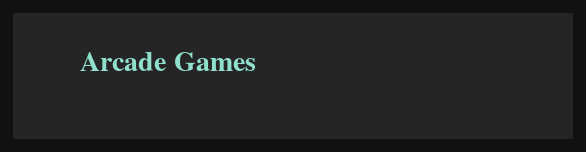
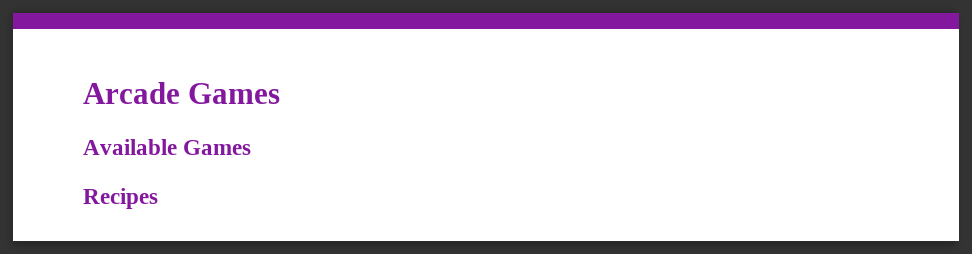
(256, 61) none -> [83,139,252,155] [83,188,158,209] // Available Games // Recipes

